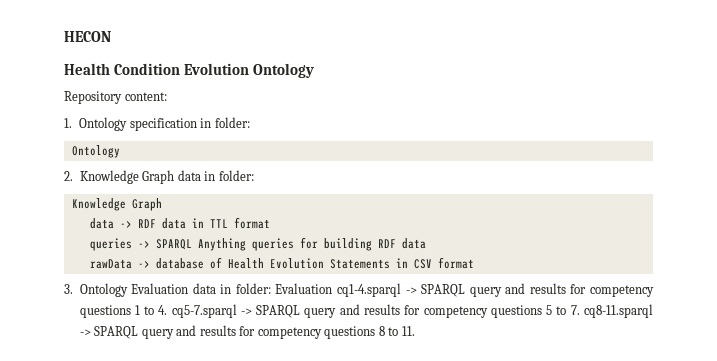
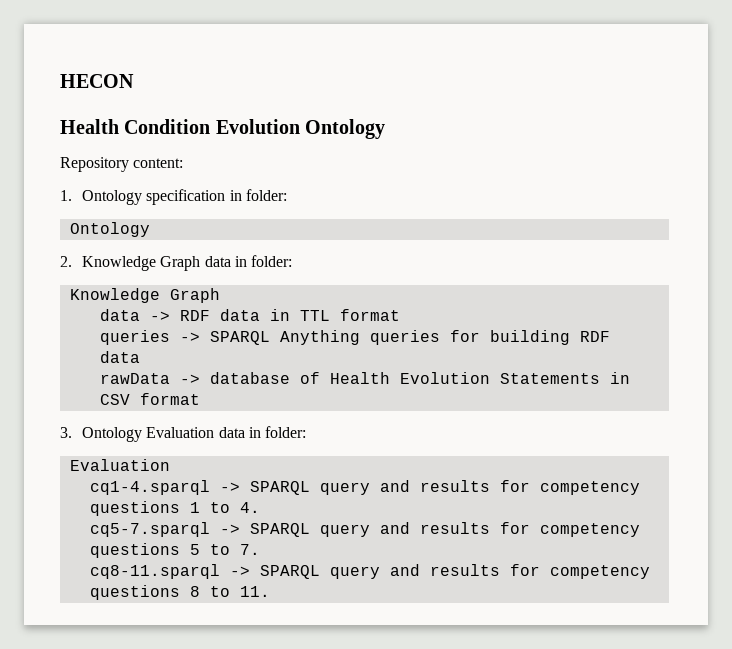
[275,283,333,294] Evaluation -> [69,459,170,471] // Evaluation //
(168, 310) none -> (260, 507) //
(580, 310) none -> (260, 549) //

